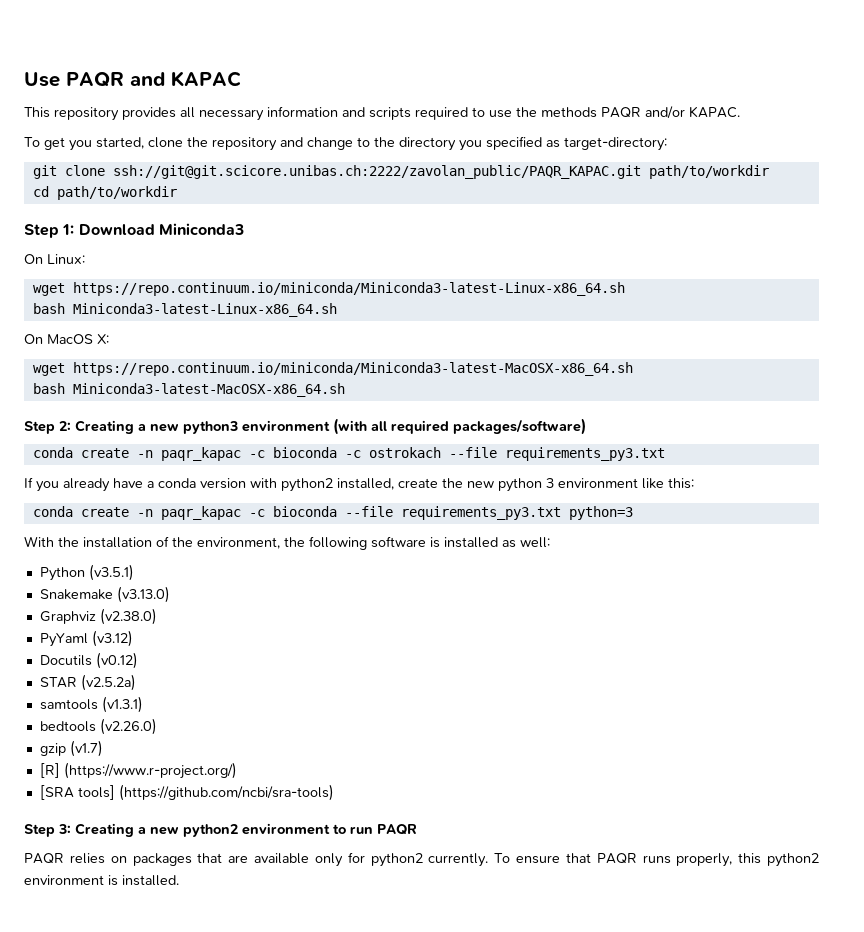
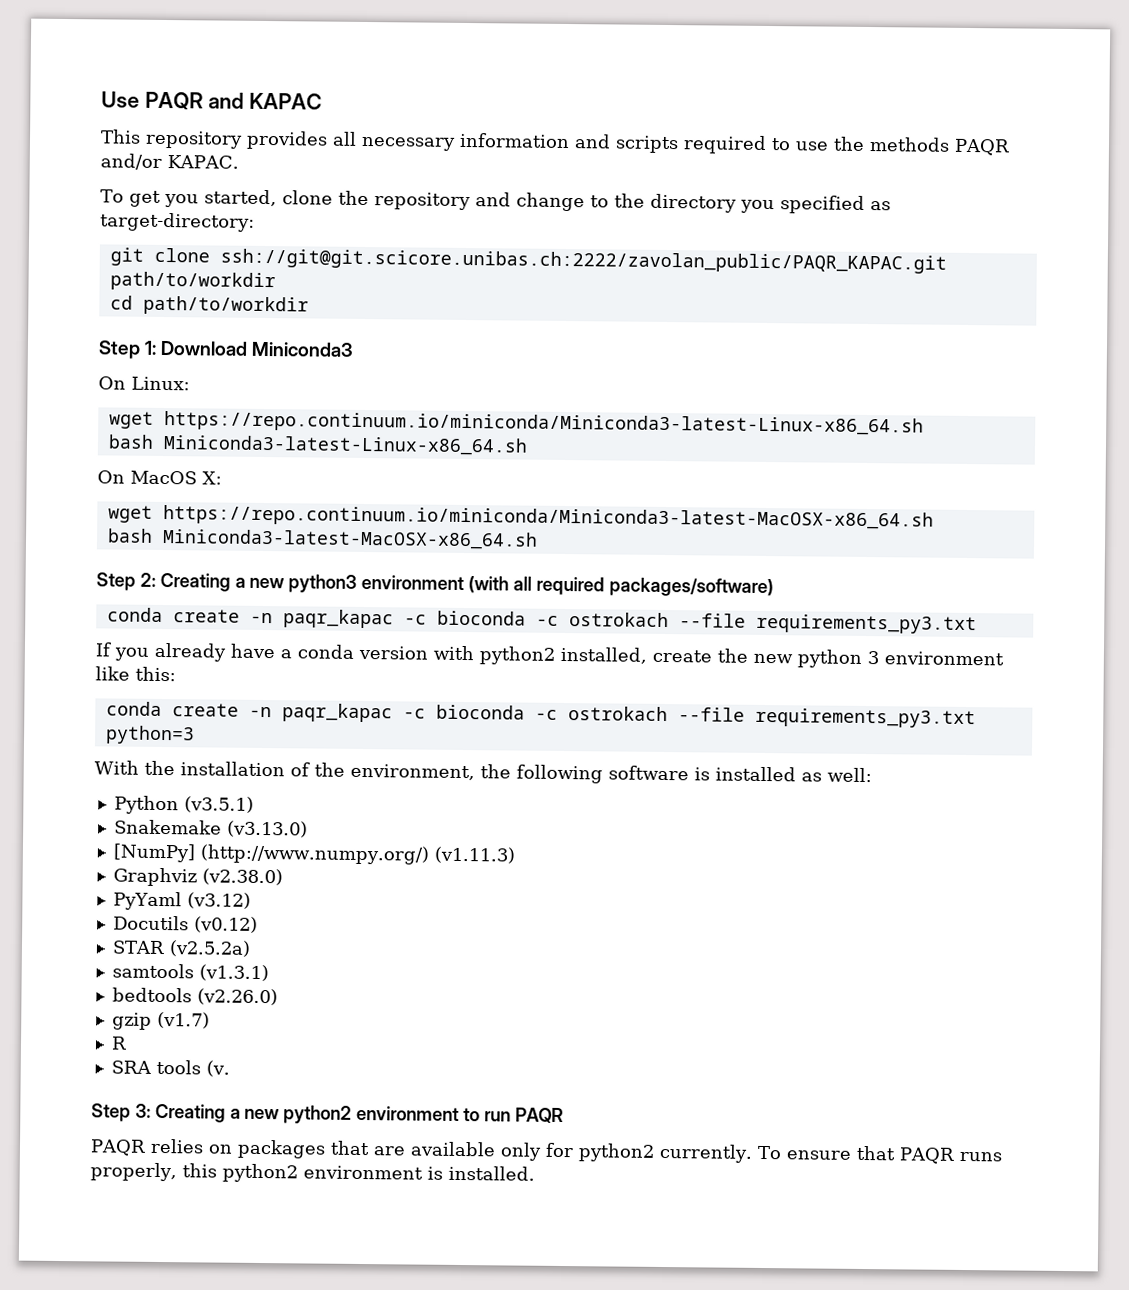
(337, 511) none -> [534,706,668,722] -c ostrokach
(170, 594) none -> [112,843,515,865] // [NumPy] (http://www.numpy.org/) (v1.11.3)
[39,762,237,779] [39,784,334,801] [R] (https://www.r-project.org/) // [SRA tools] (https://github.com/ncbi/sra-tools) -> [110,1036,127,1050] [110,1059,230,1077] R // SRA tools (v.

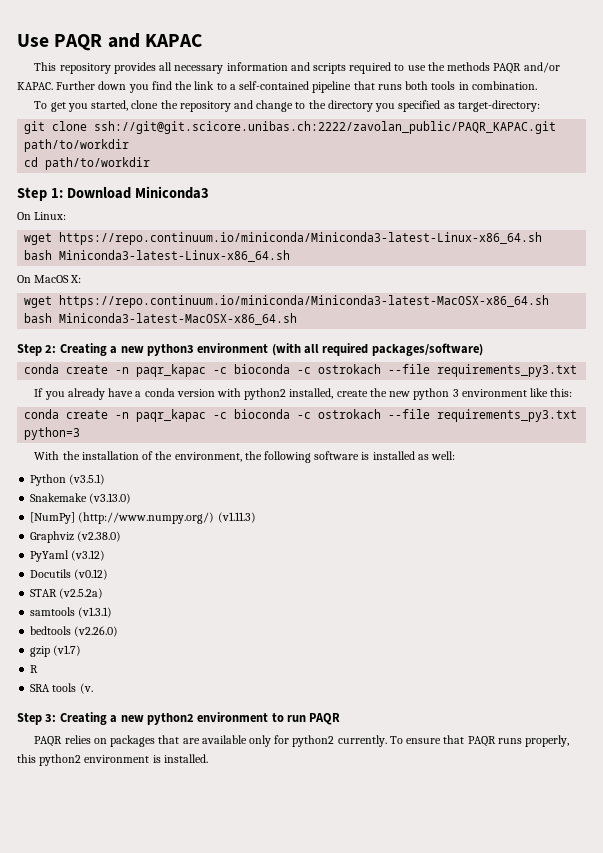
(239, 162) none -> [56,81,537,93] Further down you find the link to a self-contained pipeline that runs both tools in combination.

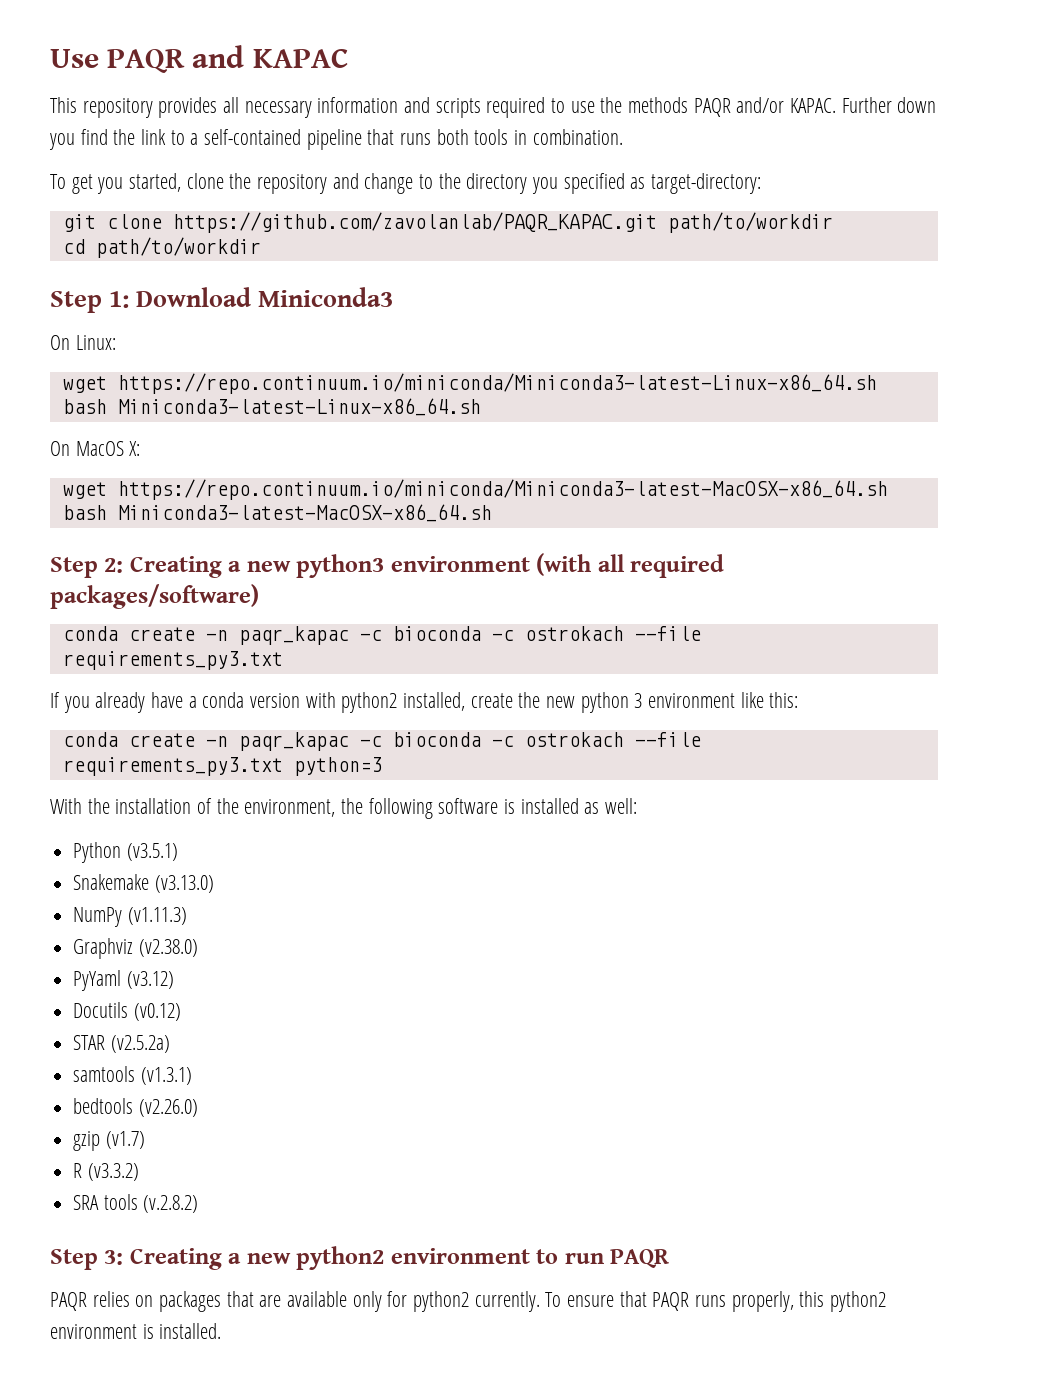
[94,121,557,134] ssh://git@git.scicore.unibas.ch:2222/zavolan_public/PAQR_KAPAC.git -> [172,212,657,233] https://github.com/zavolanlab/PAQR_KAPAC.git
[30,512,215,524] [NumPy] (http://www.numpy.org/) -> [73,907,123,927] NumPy
(39, 669) none -> [87,1163,139,1181] (v3.3.2)
[79,683,93,694] (v. -> [143,1195,199,1213] (v.2.8.2)

